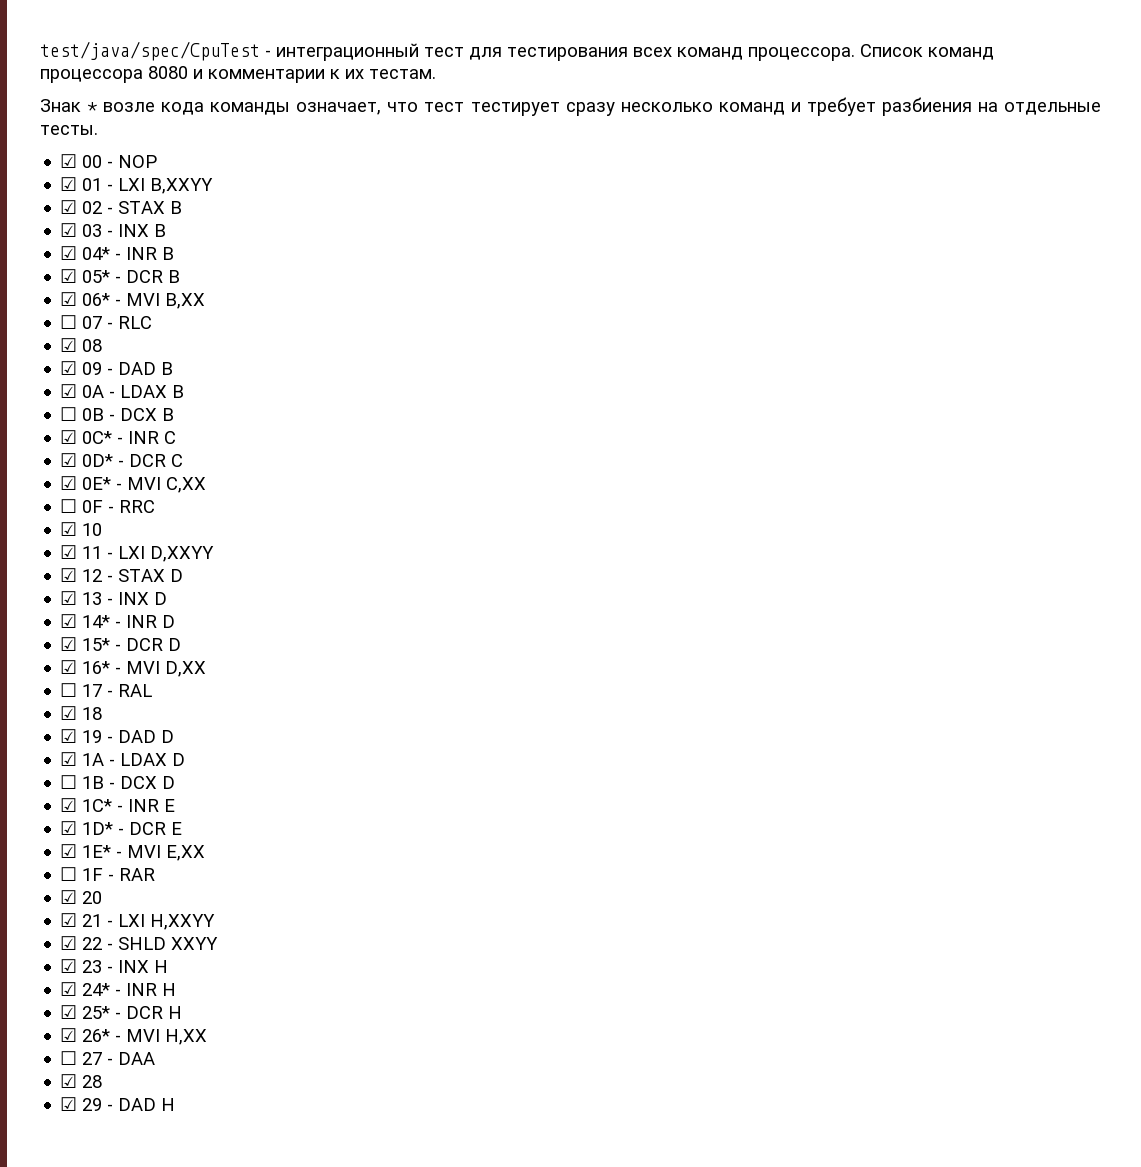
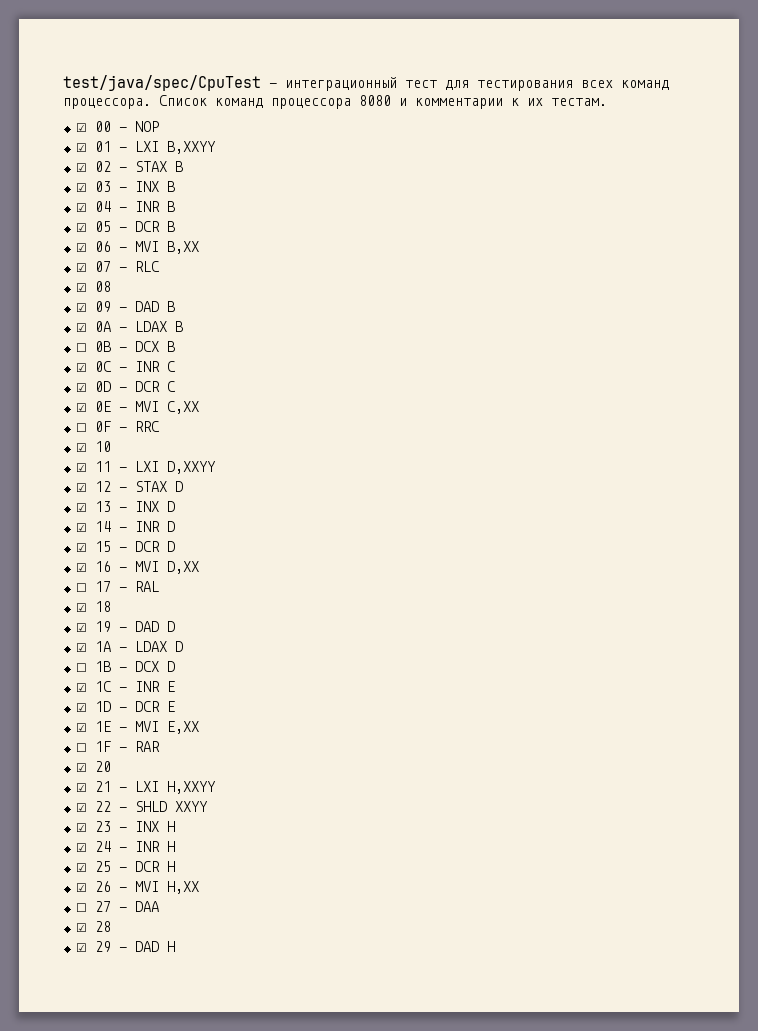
[40,97,1101,116] [40,125,98,135] // Знак * возле кода команды означает, что тест тестирует сразу несколько команд и требует разбиения на отдельные тесты. -> (607, 102) none
[82,247,111,260] 04* -> [94,201,111,212] 04
[82,270,111,283] 05* -> [94,221,111,232] 05
[82,293,111,306] 06* -> [94,241,111,252] 06
[60,315,78,329] ☐ -> [75,263,87,272] ☑
[82,431,113,444] 0C* -> [94,361,112,372] 0C
[82,454,114,467] 0D* -> [94,381,111,392] 0D
[82,477,112,490] 0E* -> [94,401,111,412] 0E
[82,615,111,628] 14* -> [94,521,111,532] 14
[82,638,111,651] 15* -> [94,541,111,552] 15
[82,661,111,674] 16* -> [94,561,111,572] 16
[82,799,113,812] 1C* -> [94,681,112,692] 1C
[82,822,114,835] 1D* -> [94,701,111,712] 1D
[82,845,112,858] 1E* -> [94,721,111,732] 1E
[82,983,111,996] 24* -> [94,841,111,852] 24
[82,1006,111,1019] 25* -> [94,861,111,872] 25
[82,1029,111,1042] 26* -> [94,881,111,892] 26

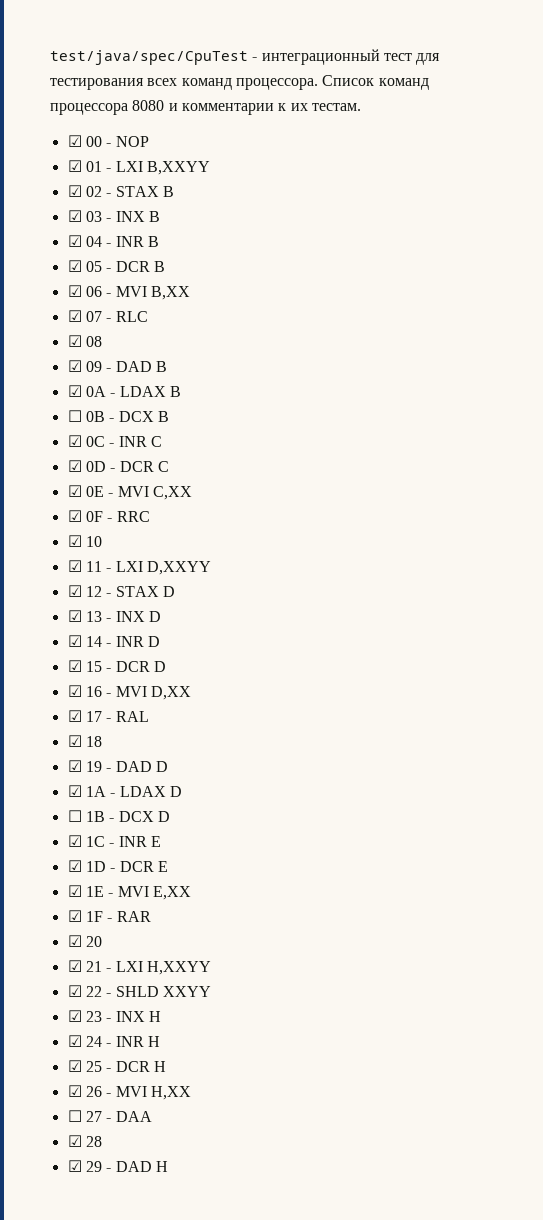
[75,423,87,432] ☐ -> [67,510,82,522] ☑
[75,583,87,592] ☐ -> [67,710,82,722] ☑
[75,743,87,752] ☐ -> [67,910,82,922] ☑

